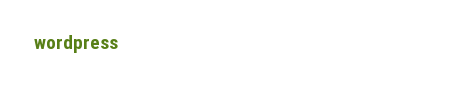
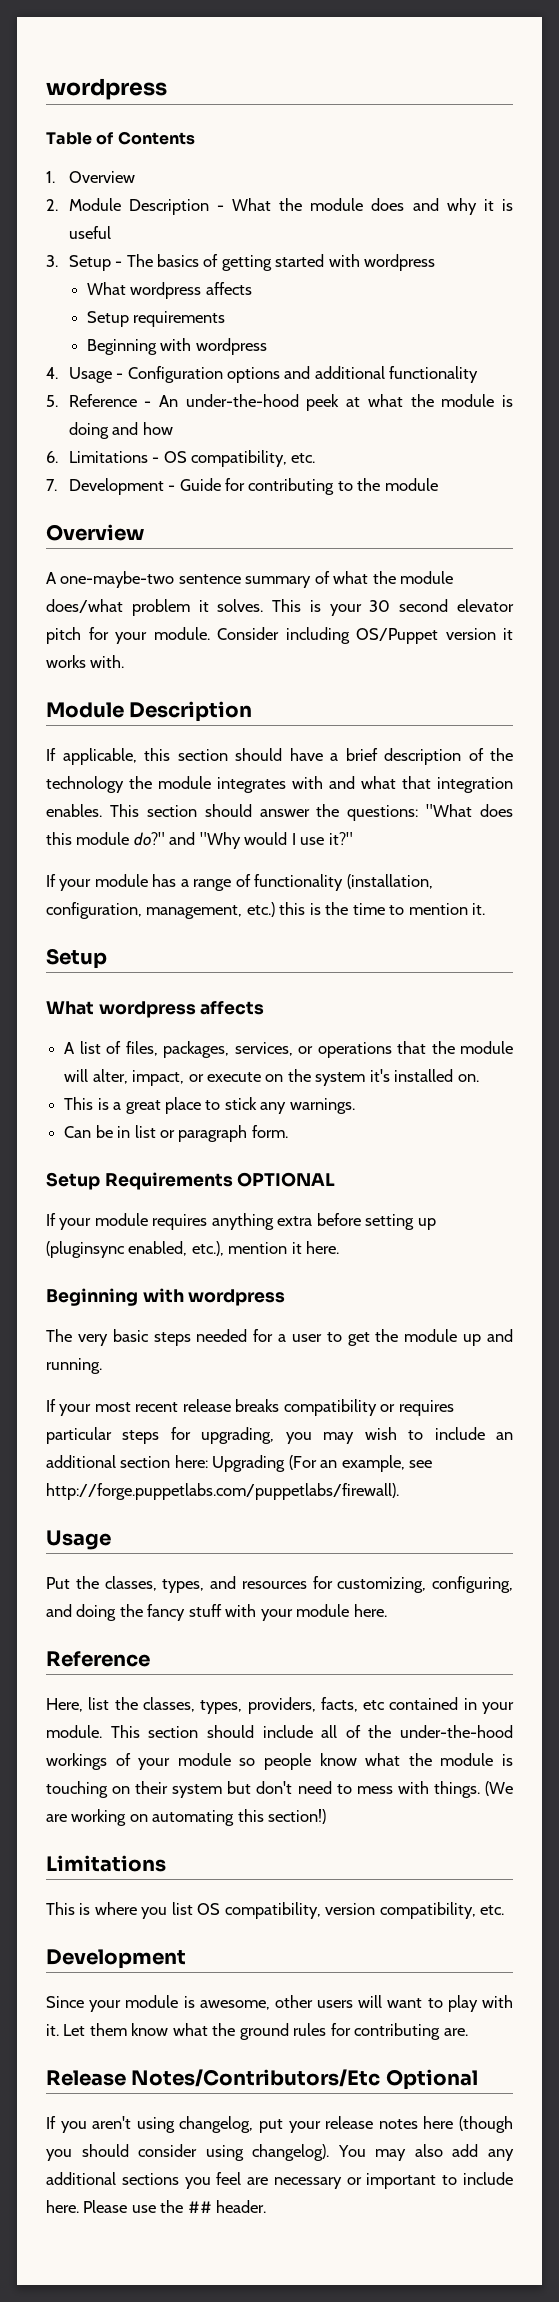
[34,35,118,53] wordpress -> [46,78,167,100] [46,131,195,145] [46,171,135,183] [46,198,514,215] [68,226,111,239] [46,254,436,271] [86,282,252,299] [86,311,226,327] [86,338,267,355] [46,366,479,383] [46,394,513,411] [68,422,173,439] [46,450,316,467] [46,478,438,495] [46,524,144,541] [46,571,454,588] [46,599,514,616] [46,627,513,644] [46,655,125,668] [46,701,253,722] [46,748,513,765] [46,776,513,793] [46,804,513,821] [46,832,353,849] [46,874,433,891] [46,902,486,919] [46,948,107,969] [46,1001,265,1018] [64,1041,514,1058] [64,1069,479,1086] [64,1097,355,1114] [64,1125,288,1142] [46,1172,336,1190] [46,1213,436,1230] [46,1241,340,1258] [46,1288,286,1306] [46,1329,514,1346] [46,1358,102,1374] [46,1399,454,1416] [46,1427,514,1444] [46,1455,433,1472] [46,1483,399,1500] [46,1530,111,1550] [46,1576,513,1593] [46,1604,387,1621] [46,1651,150,1667] [46,1697,514,1714] [46,1725,513,1738] [46,1753,514,1770] [46,1781,513,1798] [46,1809,327,1826] [46,1855,166,1872] [46,1902,505,1919] [46,1949,186,1969] [46,1995,513,2012] [46,2023,468,2040] [46,2069,478,2090] [46,2116,514,2133] [46,2144,514,2161] [46,2172,513,2189] [46,2200,267,2213] wordpress // Table of Contents // 1. Overview // 2. Module Description - What the module does and why it is useful // 3. Setup - The basics of getting started with wordpress // What wordpress affects // Setup requirements // Beginning with wordpress // 4. Usage - Configuration options and additional functionality // 5. Reference - An under-the-hood peek at what the module is doing and how // 6. Limitations - OS compatibility, etc. // 7. Development - Guide for contributing to the module // Overview // A one-maybe-two sentence summary of what the module does/what problem it solves. This is your 30 second elevator pitch for your module. Consider including OS/Puppet version it works with. // Module Description // If applicable, this section should have a brief description of the technology the module integrates with and what that integration enables. This section should answer the questions: "What does this module do?" and "Why would I use it?" // If your module has a range of functionality (installation, configuration, management, etc.) this is the time to mention it. // Setup // What wordpress affects // A list of files, packages, services, or operations that the module will alter, impact, or execute on the system it's installed on. // This is a great place to stick any warnings. // Can be in list or paragraph form. // Setup Requirements OPTIONAL // If your module requires anything extra before setting up (pluginsync enabled, etc.), mention it here. // Beginning with wordpress // The very basic steps needed for a user to get the module up and running. // If your most recent release breaks compatibility or requires particular steps for upgrading, you may wish to include an additional section here: Upgrading (For an example, see http://forge.puppetlabs.com/puppetlabs/firewall). // Usage // Put the classes, types, and resources for customizing, configuring, and doing the fancy stuff with your module here. // Reference // Here, list the classes, types, providers, facts, etc contained in your module. This section should include all of the under-the-hood workings of your module so people know what the module is touching on their system but don't need to mess with things. (We are working on automating this section!) // Limitations // This is where you list OS compatibility, version compatibility, etc. // Development // Since your module is awesome, other users will want to play with it. Let them know what the ground rules for contributing are. // Release Notes/Contributors/Etc Optional // If you aren't using changelog, put your release notes here (though you should consider using changelog). You may also add any additional sections you feel are necessary or important to include here. Please use the ## header.

